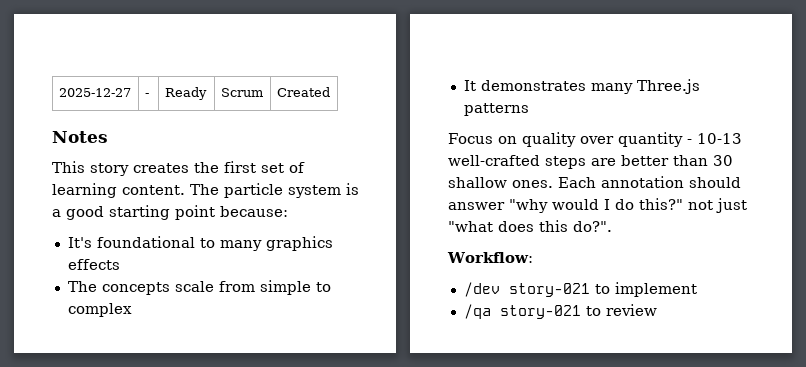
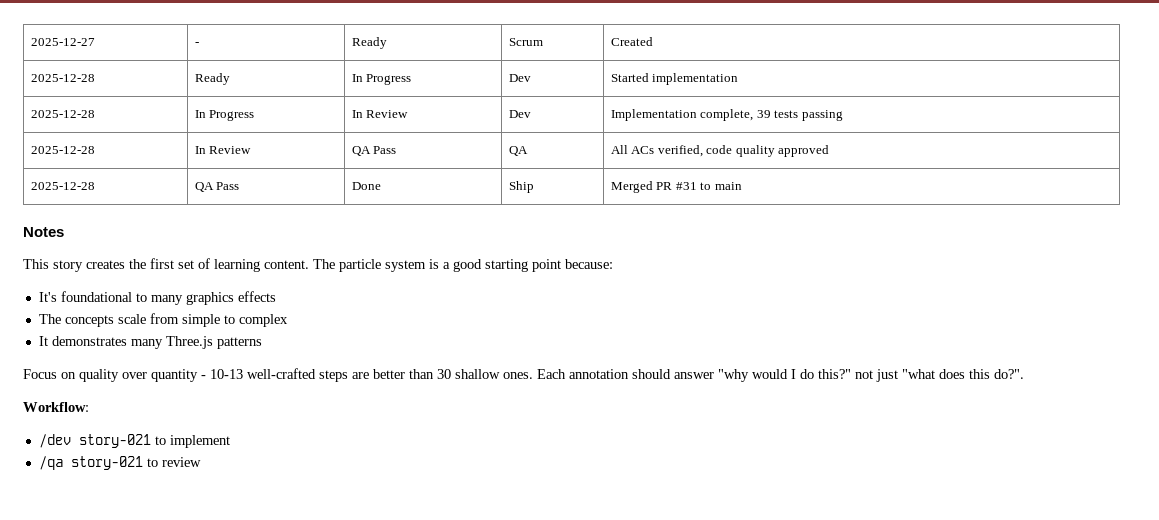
(330, 92) none -> [30,74,95,82] [194,73,230,85] [351,74,412,85] [508,74,531,82] [610,73,739,85] [30,110,95,118] [194,110,255,121] [351,110,409,118] [508,110,531,118] [610,109,843,121] [30,146,95,154] [194,146,252,154] [351,146,397,156] [508,146,528,156] [610,145,830,157] [30,182,95,190] [194,182,240,192] [351,182,381,190] [508,181,534,193] [610,181,742,193] // 2025-12-28 | Ready | In Progress | Dev | Started implementation // 2025-12-28 | In Progress | In Review | Dev | Implementation complete, 39 tests passing // 2025-12-28 | In Review | QA Pass | QA | All ACs verified, code quality approved // 2025-12-28 | QA Pass | Done | Ship | Merged PR #31 to main

